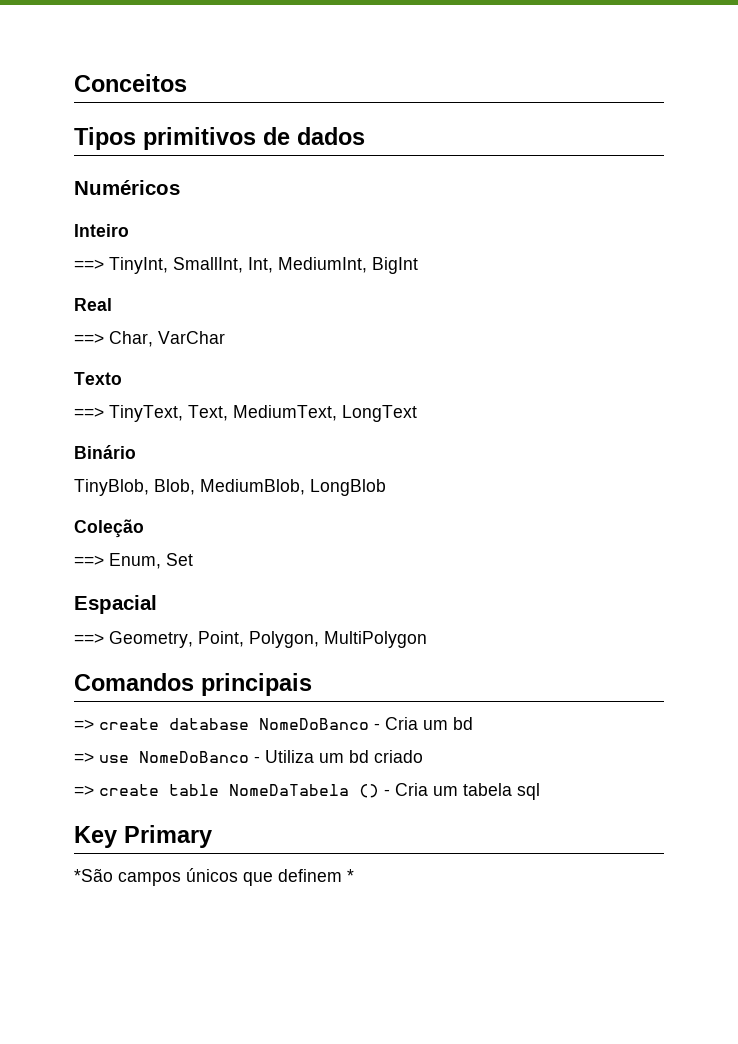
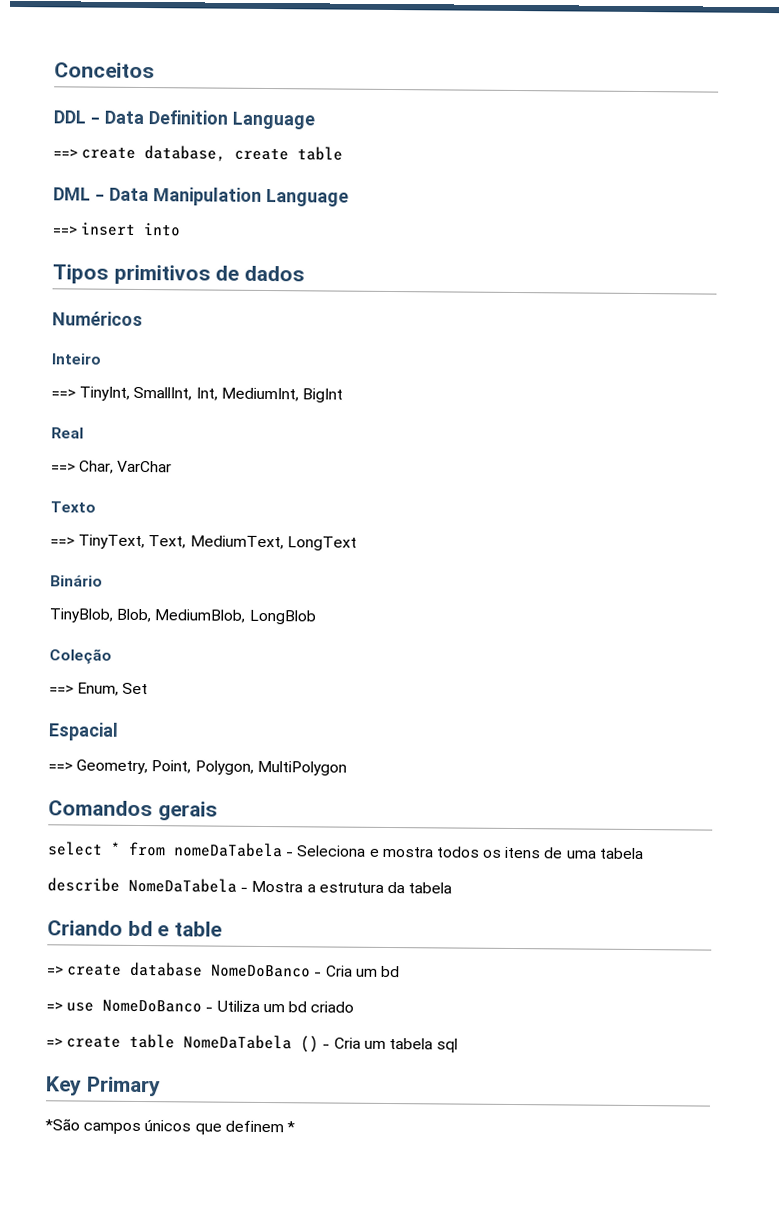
(187, 83) none -> [53,110,315,130] [53,145,344,162] [53,187,349,207] [52,222,182,237] // DDL - Data Definition Language // ==> create database, create table // DML - Data Manipulation Language // ==> insert into
[201,673,312,696] principais -> [157,801,218,821] [47,841,644,860] [47,877,453,894] [47,920,223,937] gerais // select * from nomeDaTabela - Seleciona e mostra todos os itens de uma tabela // describe NomeDaTabela - Mostra a estrutura da tabela // Criando bd e table

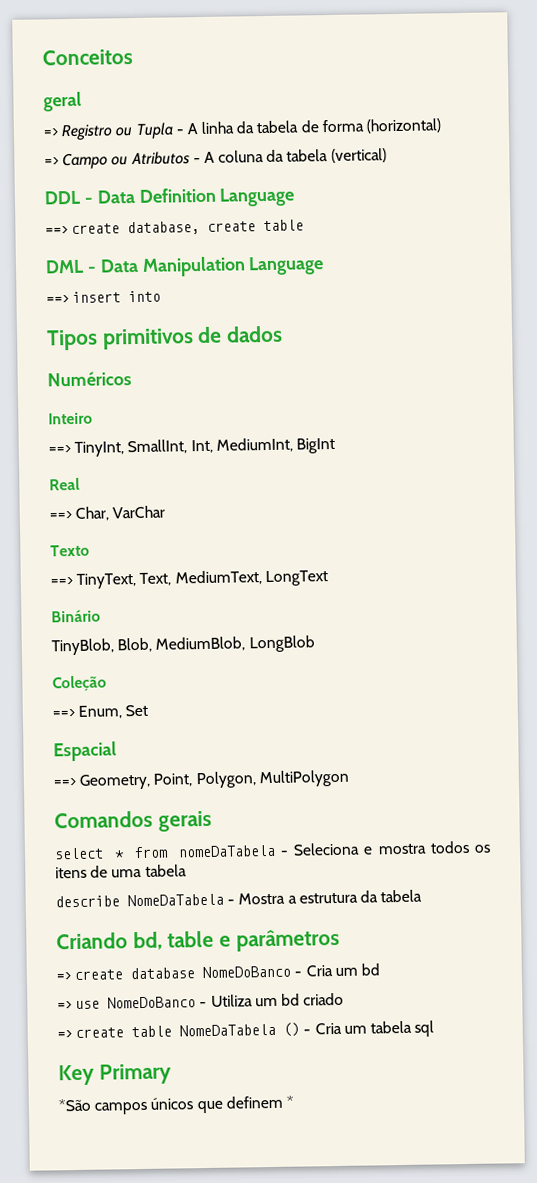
(155, 70) none -> [43,91,82,112] [43,118,442,141] [44,148,387,170] // geral // => Registro ou Tupla - A linha da tabela de forma (horizontal) // => Campo ou Atributos - A coluna da tabela (vertical)
[127,920,223,937] bd e table -> [132,928,340,952] bd, table e parâmetros

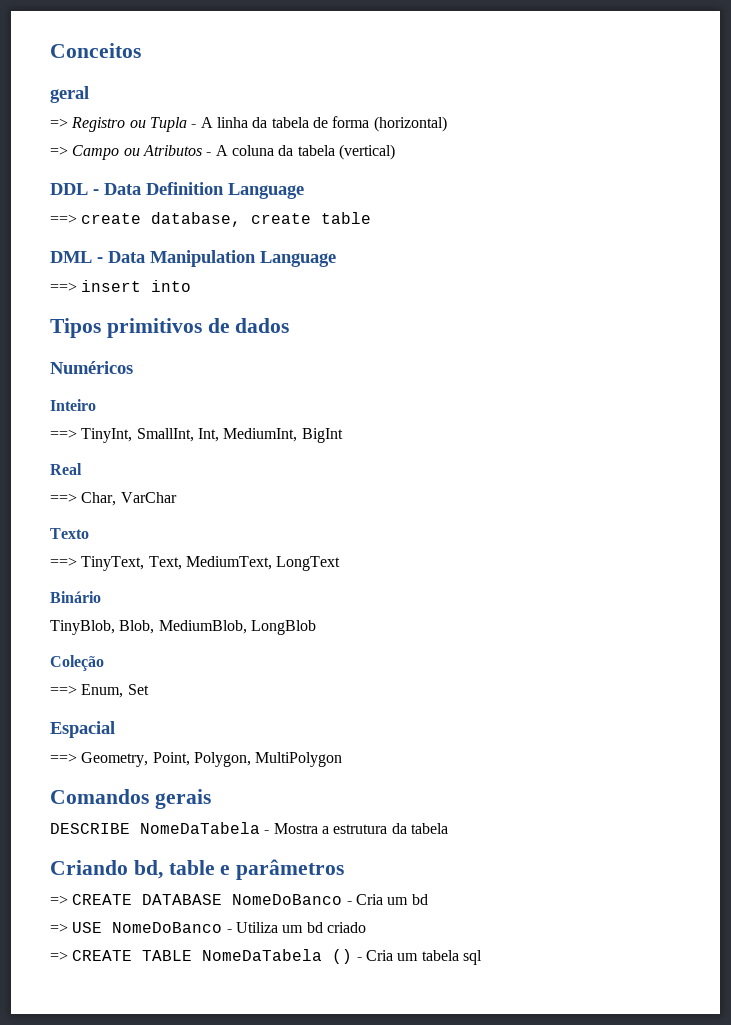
[54,840,491,860] [55,864,187,879] [55,895,120,908] select * from nomeDaTabela - Seleciona e mostra todos os itens de uma tabela // describe -> [50,823,130,834] DESCRIBE
[74,967,196,981] create database -> [72,894,223,905] CREATE DATABASE
[75,1000,101,1010] use -> [72,922,103,933] USE
[75,1025,173,1039] create table -> [72,950,193,961] CREATE TABLE
[58,1063,172,1086] [58,1095,294,1115] // Key Primary // *São campos únicos que definem * -> (482, 957) none

